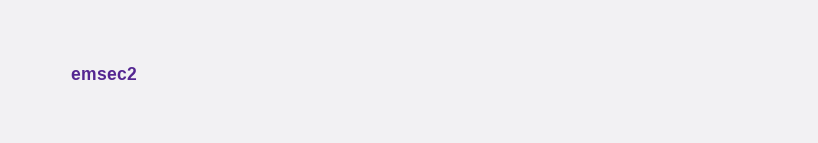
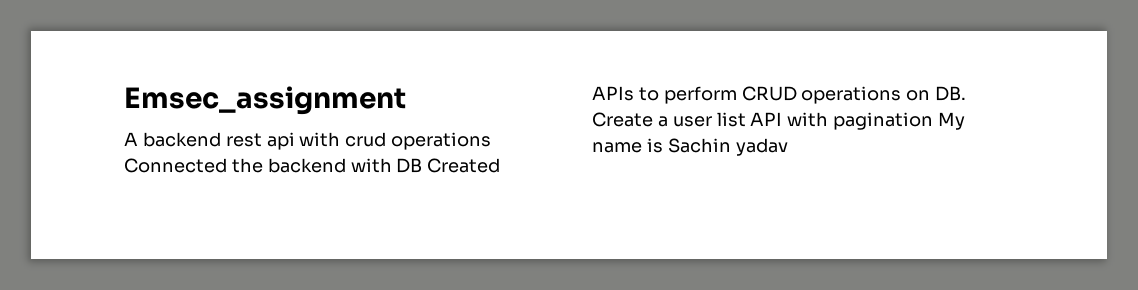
[71,67,137,80] emsec2 -> [124,86,406,115] [124,132,492,150] [124,158,501,173] [592,86,967,104] [592,112,966,130] [592,138,788,156] Emsec_assignment // A backend rest api with crud operations Connected the backend with DB Created APIs to perform CRUD operations on DB. Create a user list API with pagination My name is Sachin yadav

